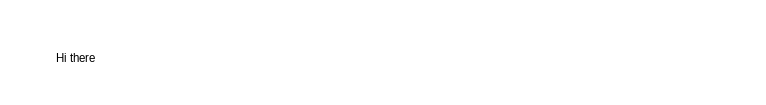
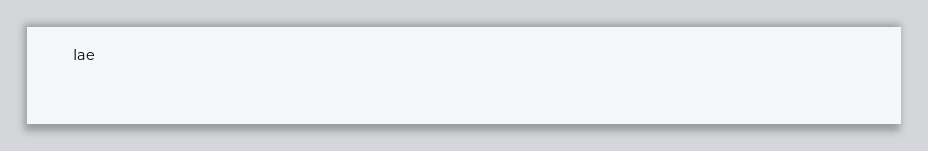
[56,53,96,62] Hi there -> [73,49,95,60] Iae

